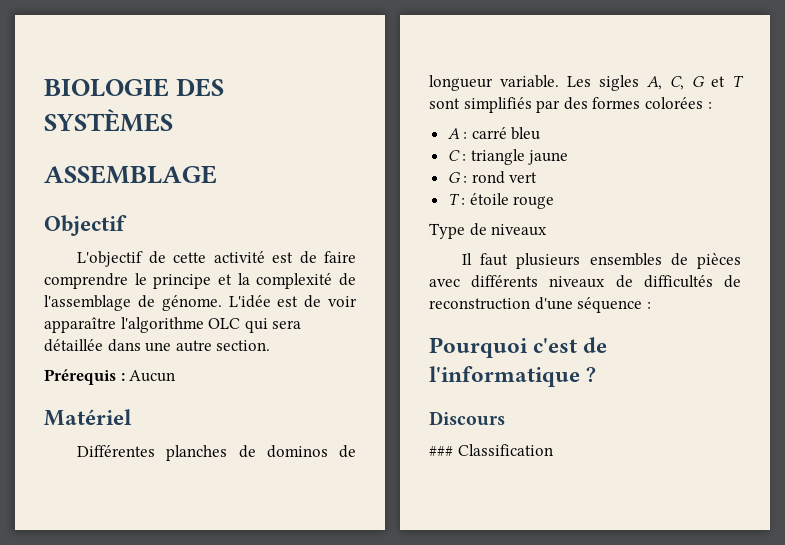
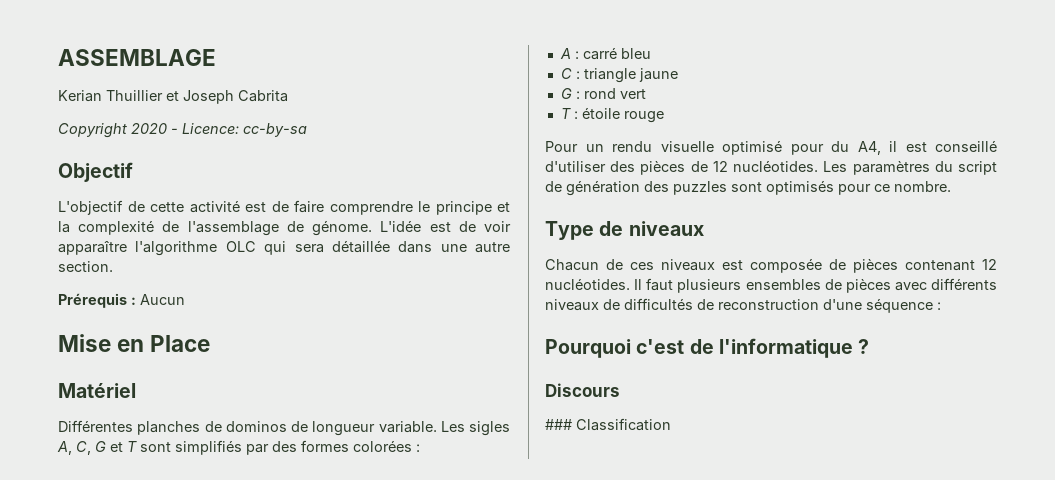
[44,78,225,97] [44,109,173,132] [44,165,217,184] BIOLOGIE DES SYSTÈMES // ASSEMBLAGE -> [58,49,216,66] [58,90,288,104] [58,123,307,138] ASSEMBLAGE // Kerian Thuillier et Joseph Cabrita // Copyright 2020 - Licence: cc-by-sa
(176, 376) none -> [58,334,211,352] // Mise en Place
[429,223,548,239] Type de niveaux // -> [545,140,997,155] [545,160,997,175] [545,180,951,196] [545,221,704,240] [545,258,997,273] [545,278,630,290] Pour un rendu visuelle optimisé pour du A4, il est conseillé d'utiliser des pièces de 12 nucléotides. Les paramètres du script de génération des puzzles sont optimisés pour ce nombre. // Type de niveaux // Chacun de ces niveaux est composée de pièces contenant 12 nucléotides.

